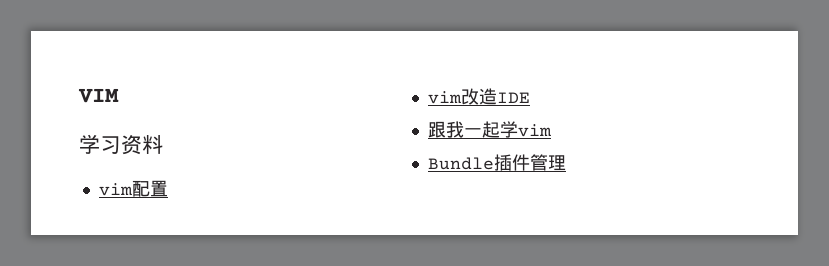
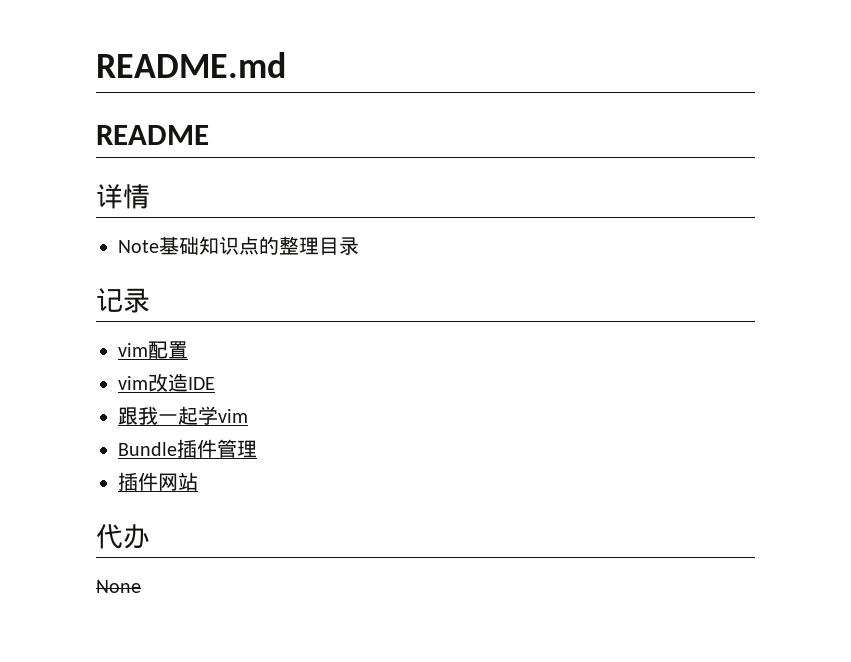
[78,88,119,103] [79,134,163,155] VIM // 学习资料 -> [96,52,286,78] [96,125,209,145] [96,184,150,209] [118,236,359,255] [96,288,150,313] README.md // README // 详情 // Note基础知识点的整理目录 // 记录
(566, 163) none -> [118,472,198,491] [96,524,150,549] [96,580,141,593] // 插件网站 // 代办 // None

